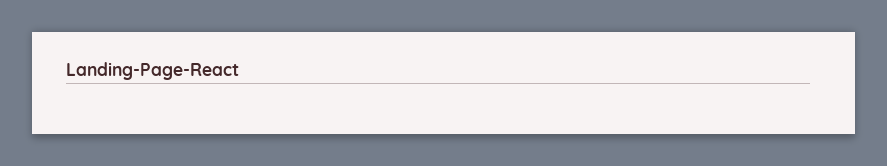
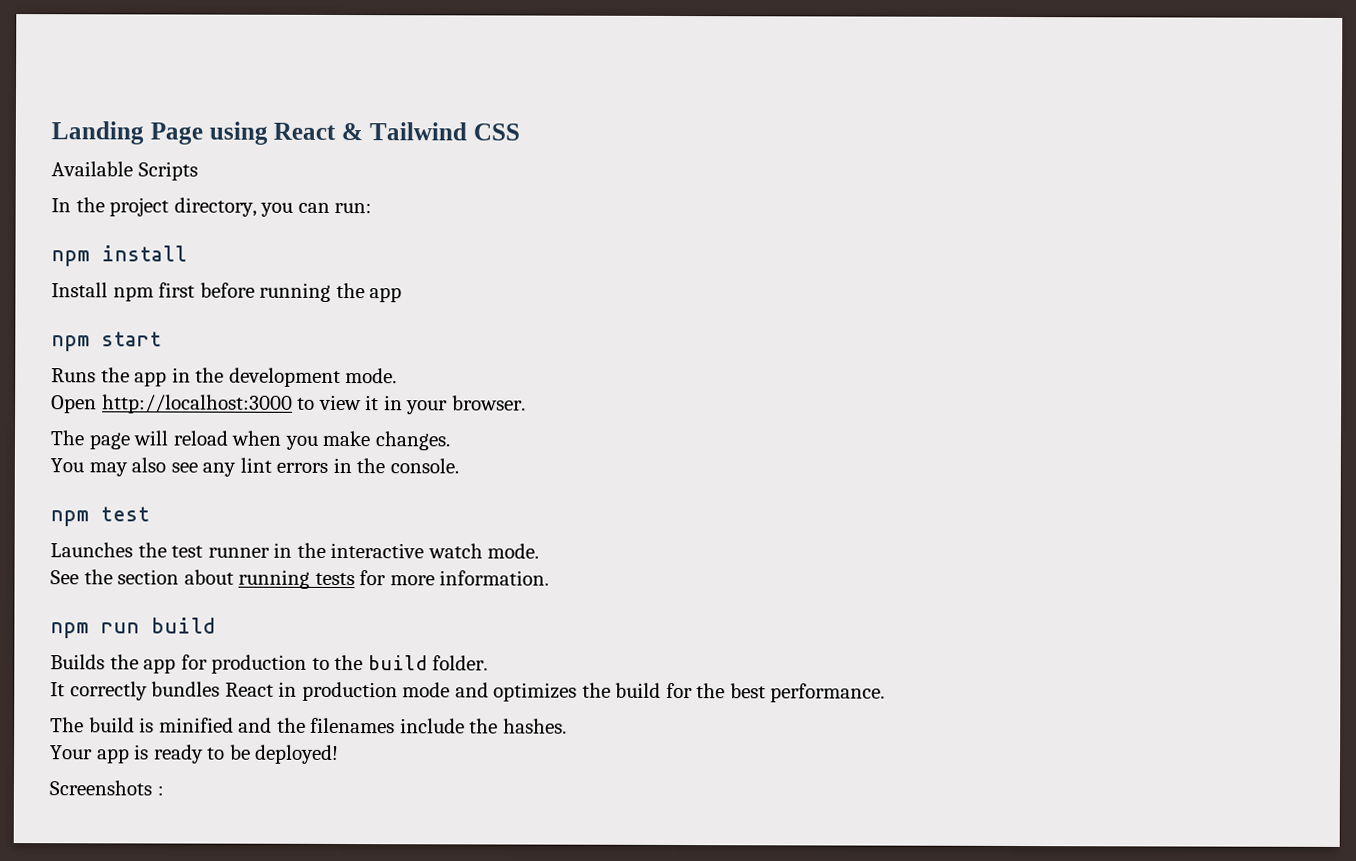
[66,62,239,80] Landing-Page-React -> [51,121,520,145] [51,161,198,181] [51,197,373,217] [51,245,187,267] [51,282,403,303] [51,331,162,352] [51,367,398,387] [51,394,526,415] [50,430,450,451] [50,457,459,477] [50,506,150,527] [50,542,540,559] [50,569,550,589] [50,617,216,639] [50,654,489,674] [50,681,886,703] [50,717,567,734] [50,744,340,764] [49,780,164,796] Landing Page using React & Tailwind CSS // Available Scripts // In the project directory, you can run: // npm install // Install npm first before running the app // npm start // Runs the app in the development mode. // Open http://localhost:3000 to view it in your browser. // The page will reload when you make changes. // You may also see any lint errors in the console. // npm test // Launches the test runner in the interactive watch mode. // See the section about running tests for more information. // npm run build // Builds the app for production to the build folder. // It correctly bundles React in production mode and optimizes the build for the best performance. // The build is minified and the filenames include the hashes. // Your app is ready to be deployed! // Screenshots :

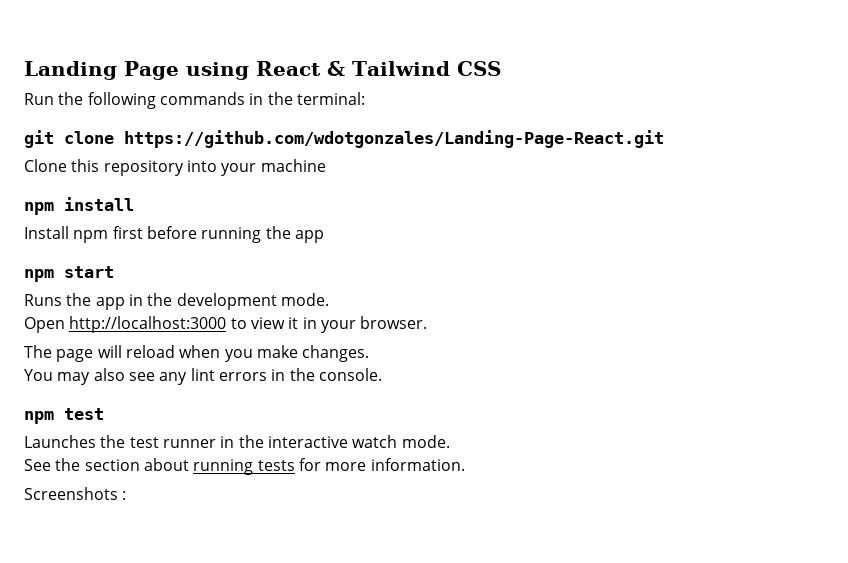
[51,161,198,181] [51,197,373,217] Available Scripts // In the project directory, you can run: -> [24,92,365,109] [24,130,664,148] [24,159,326,176] Run the following commands in the terminal: // git clone https://github.com/wdotgonzales/Landing-Page-React.git // Clone this repository into your machine
[50,617,216,639] [50,654,489,674] [50,681,886,703] [50,717,567,734] [50,744,340,764] // npm run build // Builds the app for production to the build folder. // It correctly bundles React in production mode and optimizes the build for the best performance. // The build is minified and the filenames include the hashes. // Your app is ready to be deployed! -> (465, 464) none

